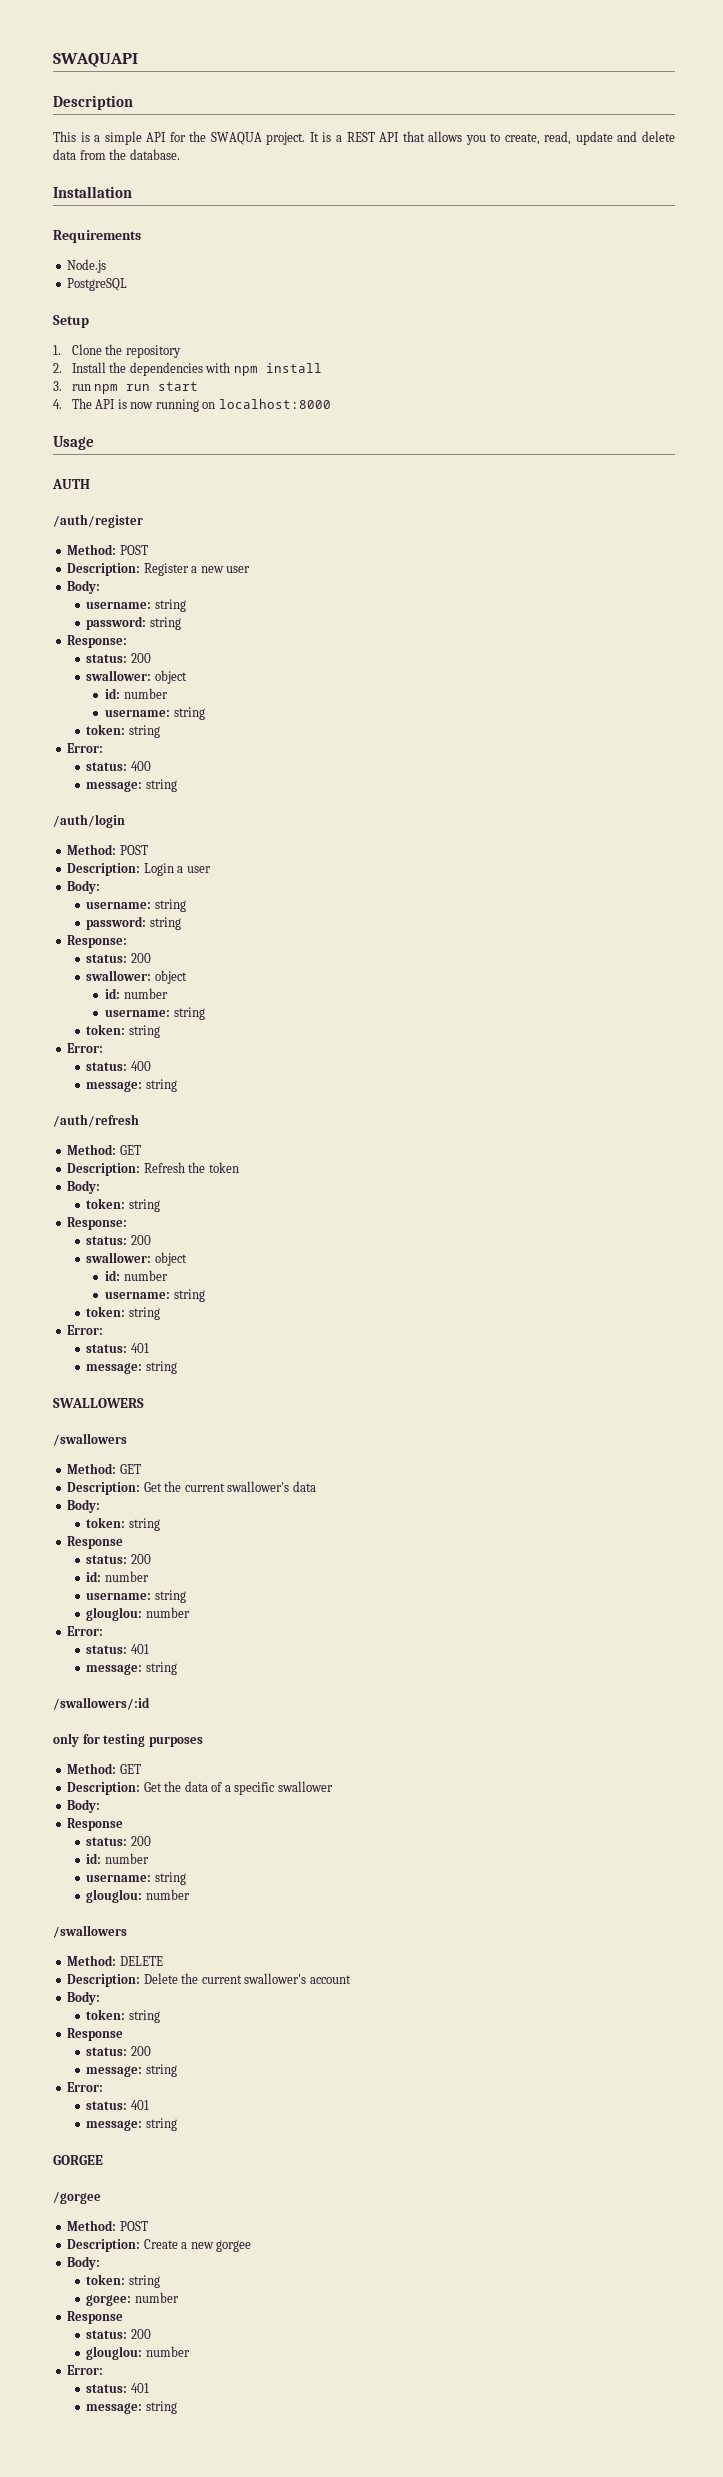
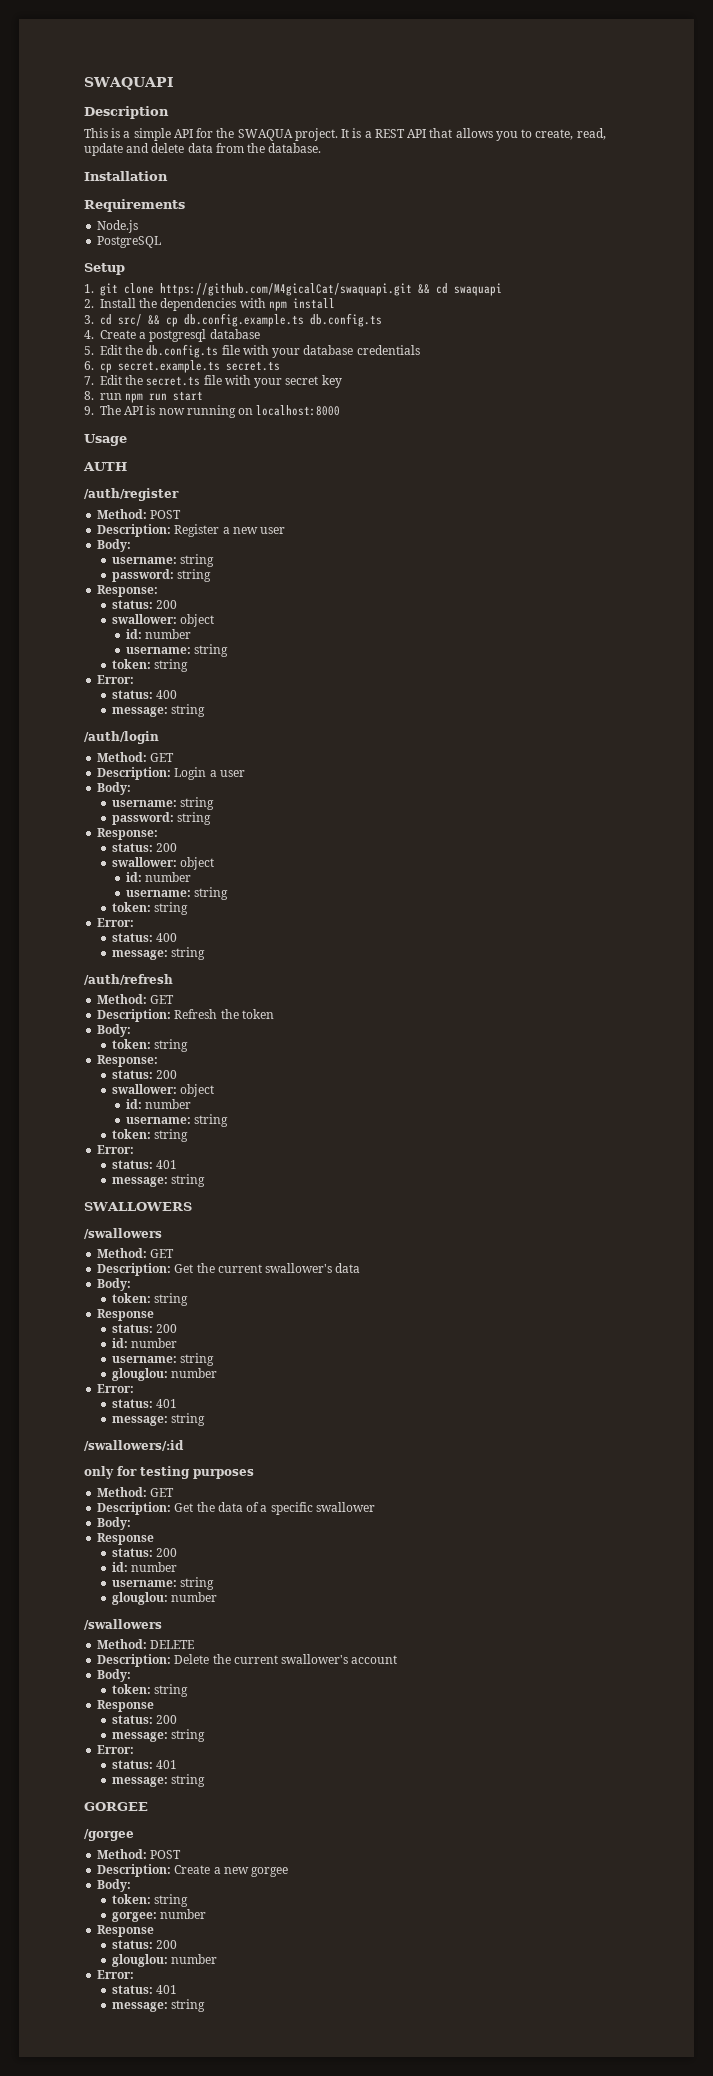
[71,344,181,358] Clone the repository -> [100,283,502,296] git clone https://github.com/M4gicalCat/swaquapi.git && cd swaquapi
(62, 386) none -> [100,313,382,327] [84,329,260,342] [84,344,420,358] [84,360,280,373] [84,375,342,388] [84,391,94,400] cd src/ && cp db.config.example.ts db.config.ts // 4. Create a postgresql database // 5. Edit the db.config.ts file with your database credentials // 6. cp secret.example.ts secret.ts // 7. Edit the secret.ts file with your secret key // 8.
[53,399,62,409] 4. -> [84,406,94,415] 9.
[119,845,148,855] POST -> [150,753,175,762] GET

